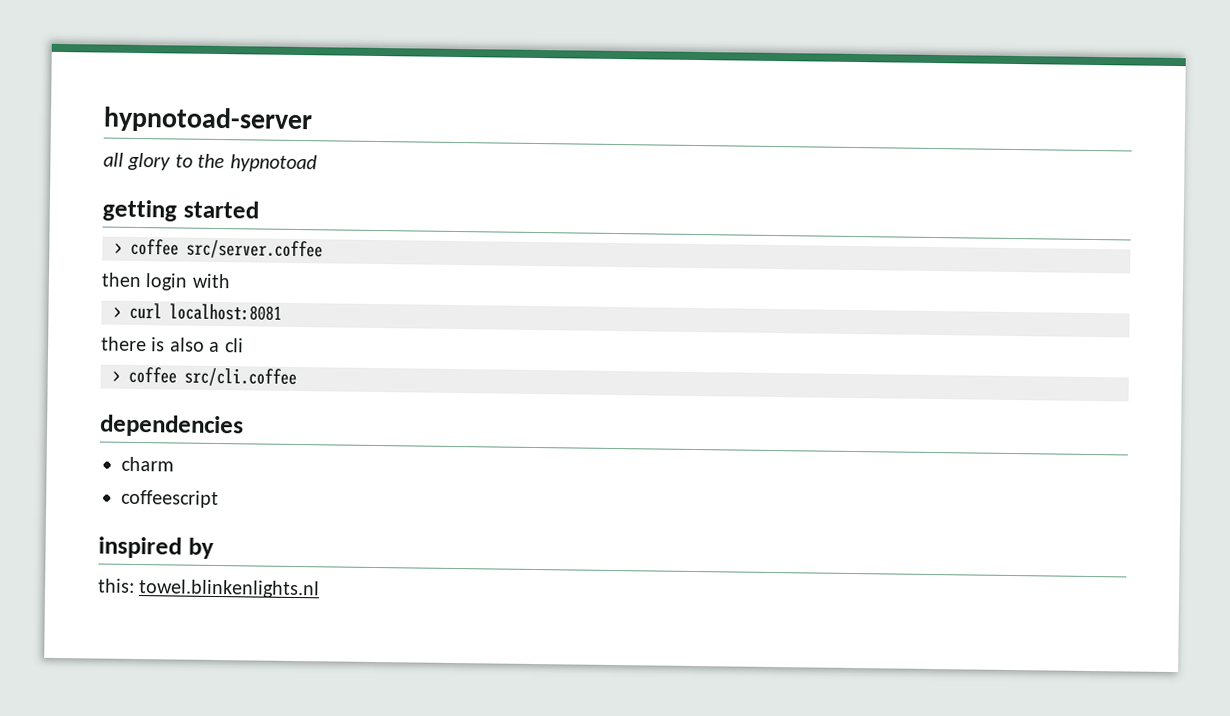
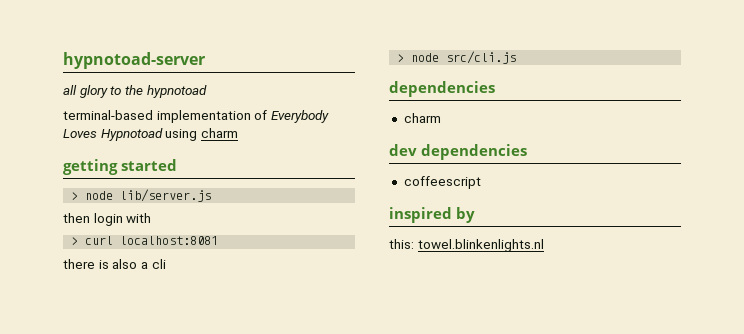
(317, 163) none -> [63,110,329,123] [63,128,238,141] // terminal-based implementation of Everybody Loves Hypnotoad using charm
[130,238,323,260] coffee src/server.coffee -> [85,189,212,202] node lib/server.js
[128,366,297,388] coffee src/cli.coffee -> [411,51,517,64] node src/cli.js
(174, 464) none -> [389,144,528,160] // dev dependencies

